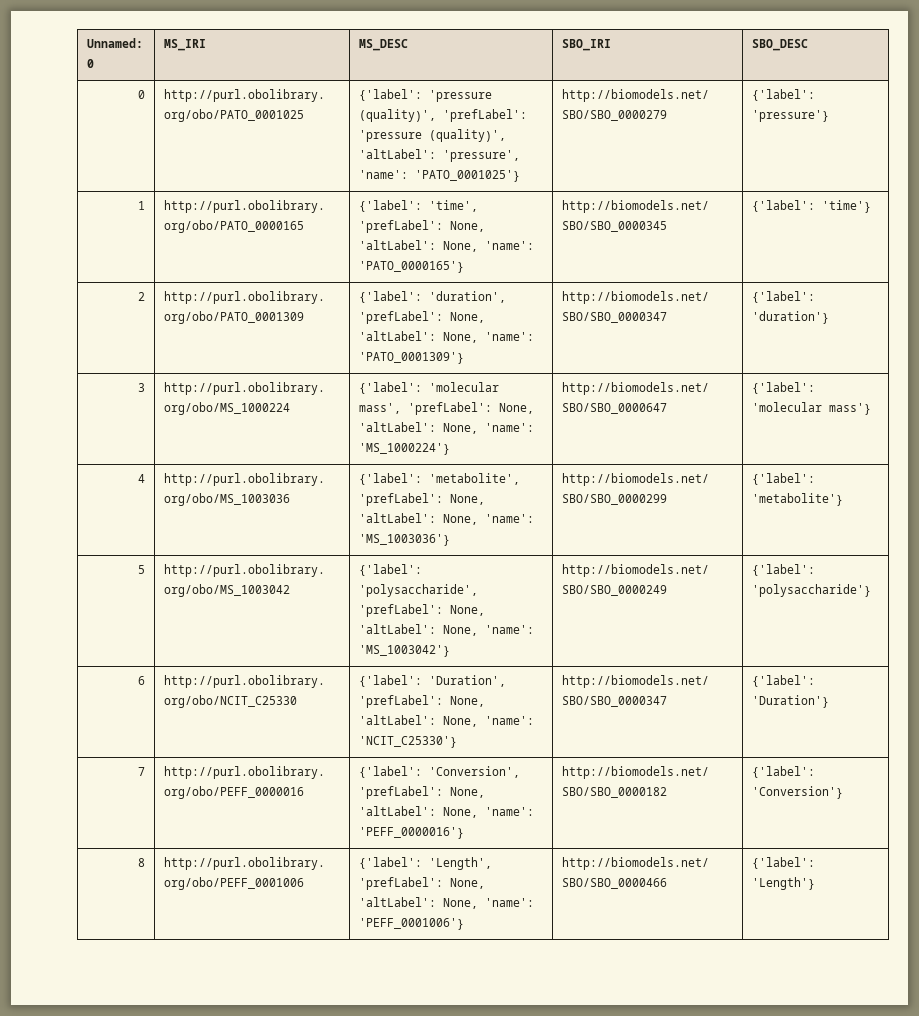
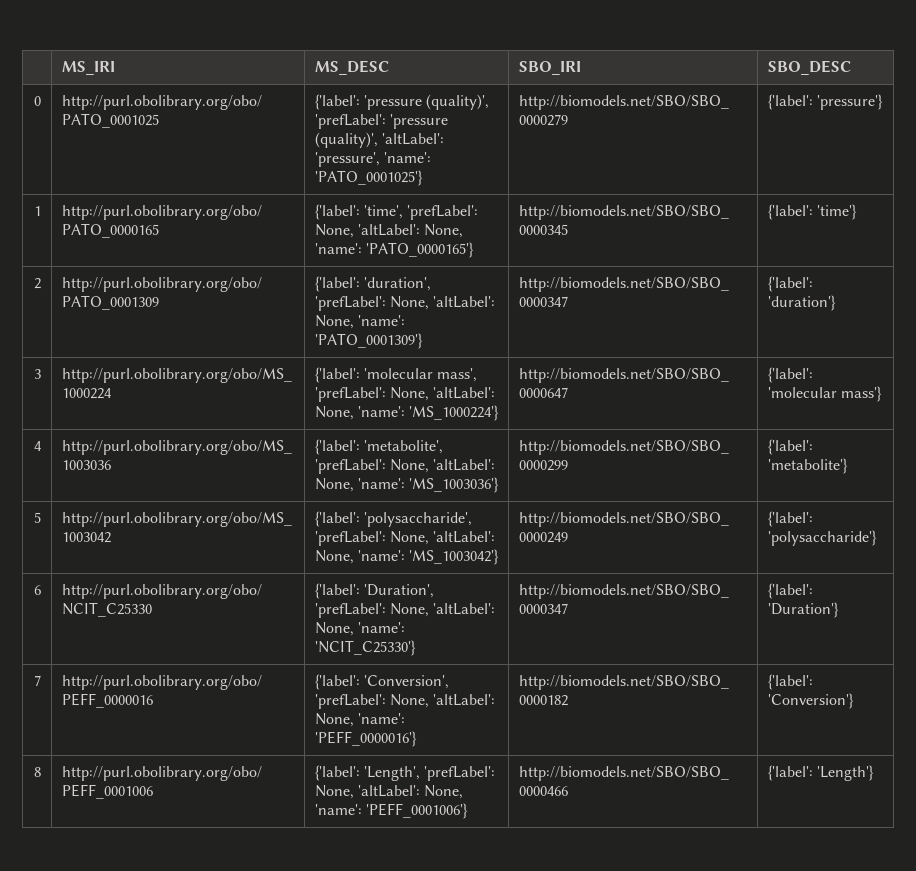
[86,38,143,48] [86,59,94,68] Unnamed: 0 -> (61, 68) none

